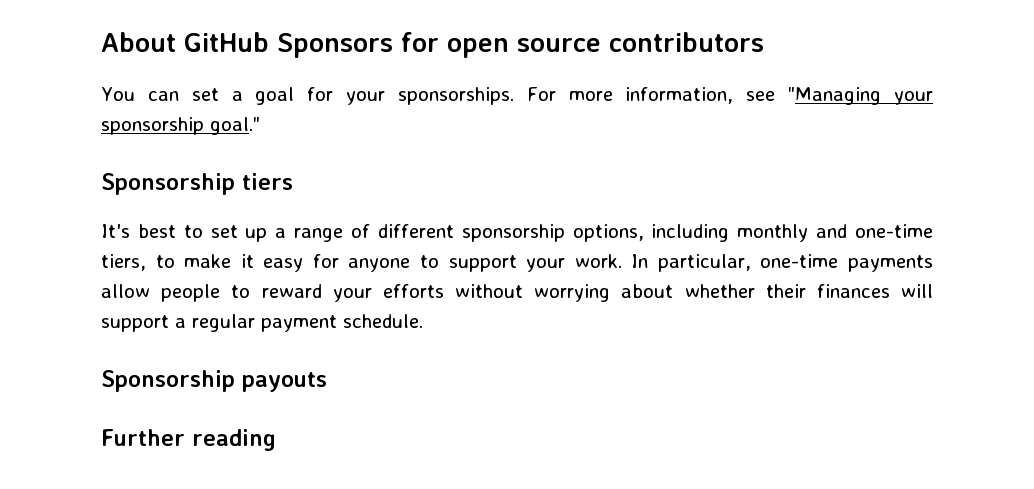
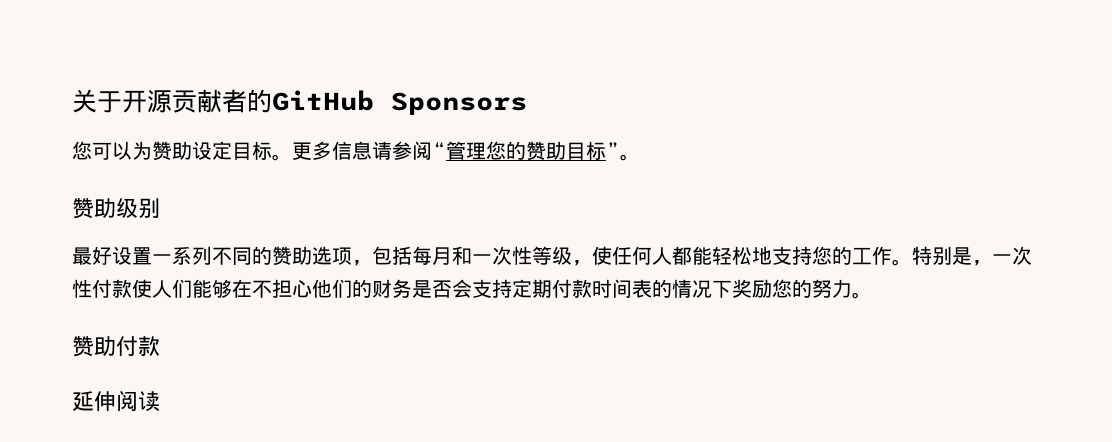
[101,32,764,58] [101,87,933,105] [101,117,260,135] [101,173,293,195] [101,224,933,242] [101,254,933,272] [101,284,933,302] [101,314,423,332] [101,370,327,392] [101,429,276,451] About GitHub Sponsors for open source contributors // You can set a goal for your sponsorships. For more information, see "Managing your sponsorship goal." // Sponsorship tiers // It's best to set up a range of different sponsorship options, including monthly and one-time tiers, to make it easy for anyone to support your work. In particular, one-time payments allow people to reward your efforts without worrying about whether their finances will support a regular payment schedule. // Sponsorship payouts // Further reading -> [72,89,527,115] [72,141,640,161] [72,198,160,219] [72,246,1032,266] [72,279,872,299] [72,336,160,357] [72,390,160,412] 关于开源贡献者的GitHub Sponsors // 您可以为赞助设定目标。更多信息请参阅“管理您的赞助目标”。 // 赞助级别 // 最好设置一系列不同的赞助选项，包括每月和一次性等级，使任何人都能轻松地支持您的工作。特别是，一次性付款使人们能够在不担心他们的财务是否会支持定期付款时间表的情况下奖励您的努力。 // 赞助付款 // 延伸阅读

